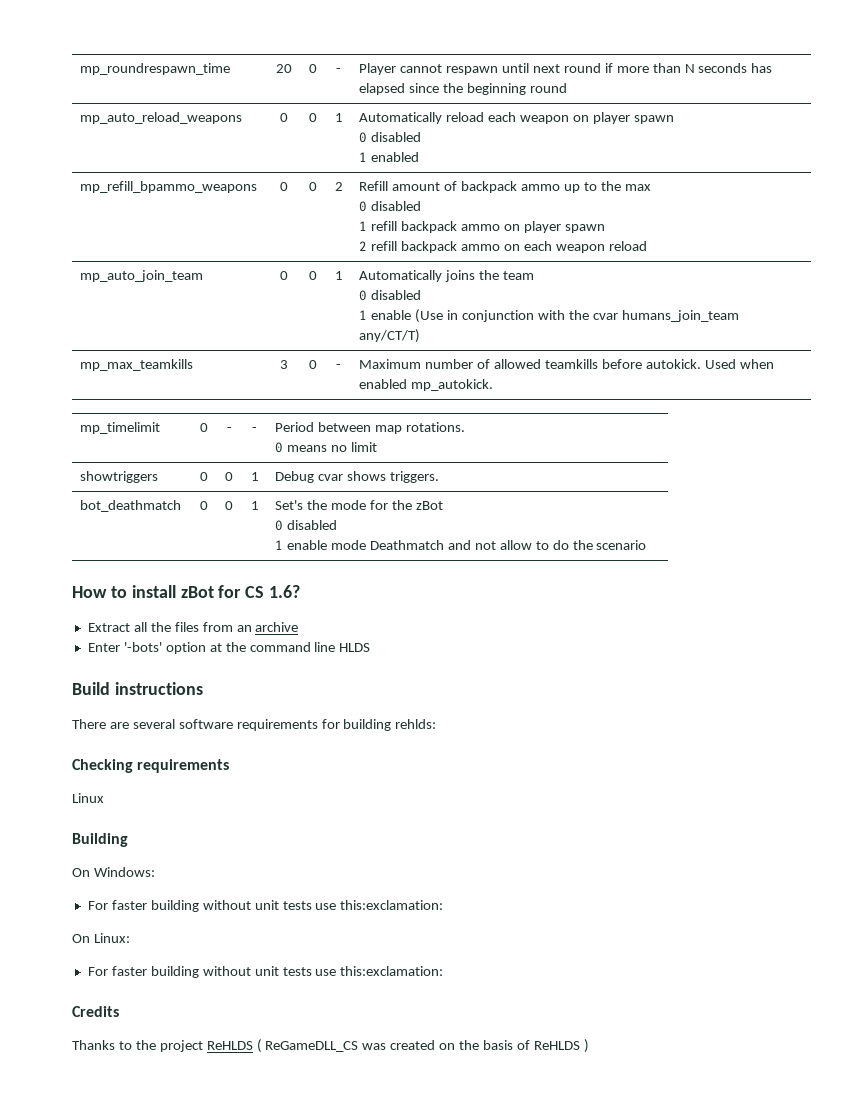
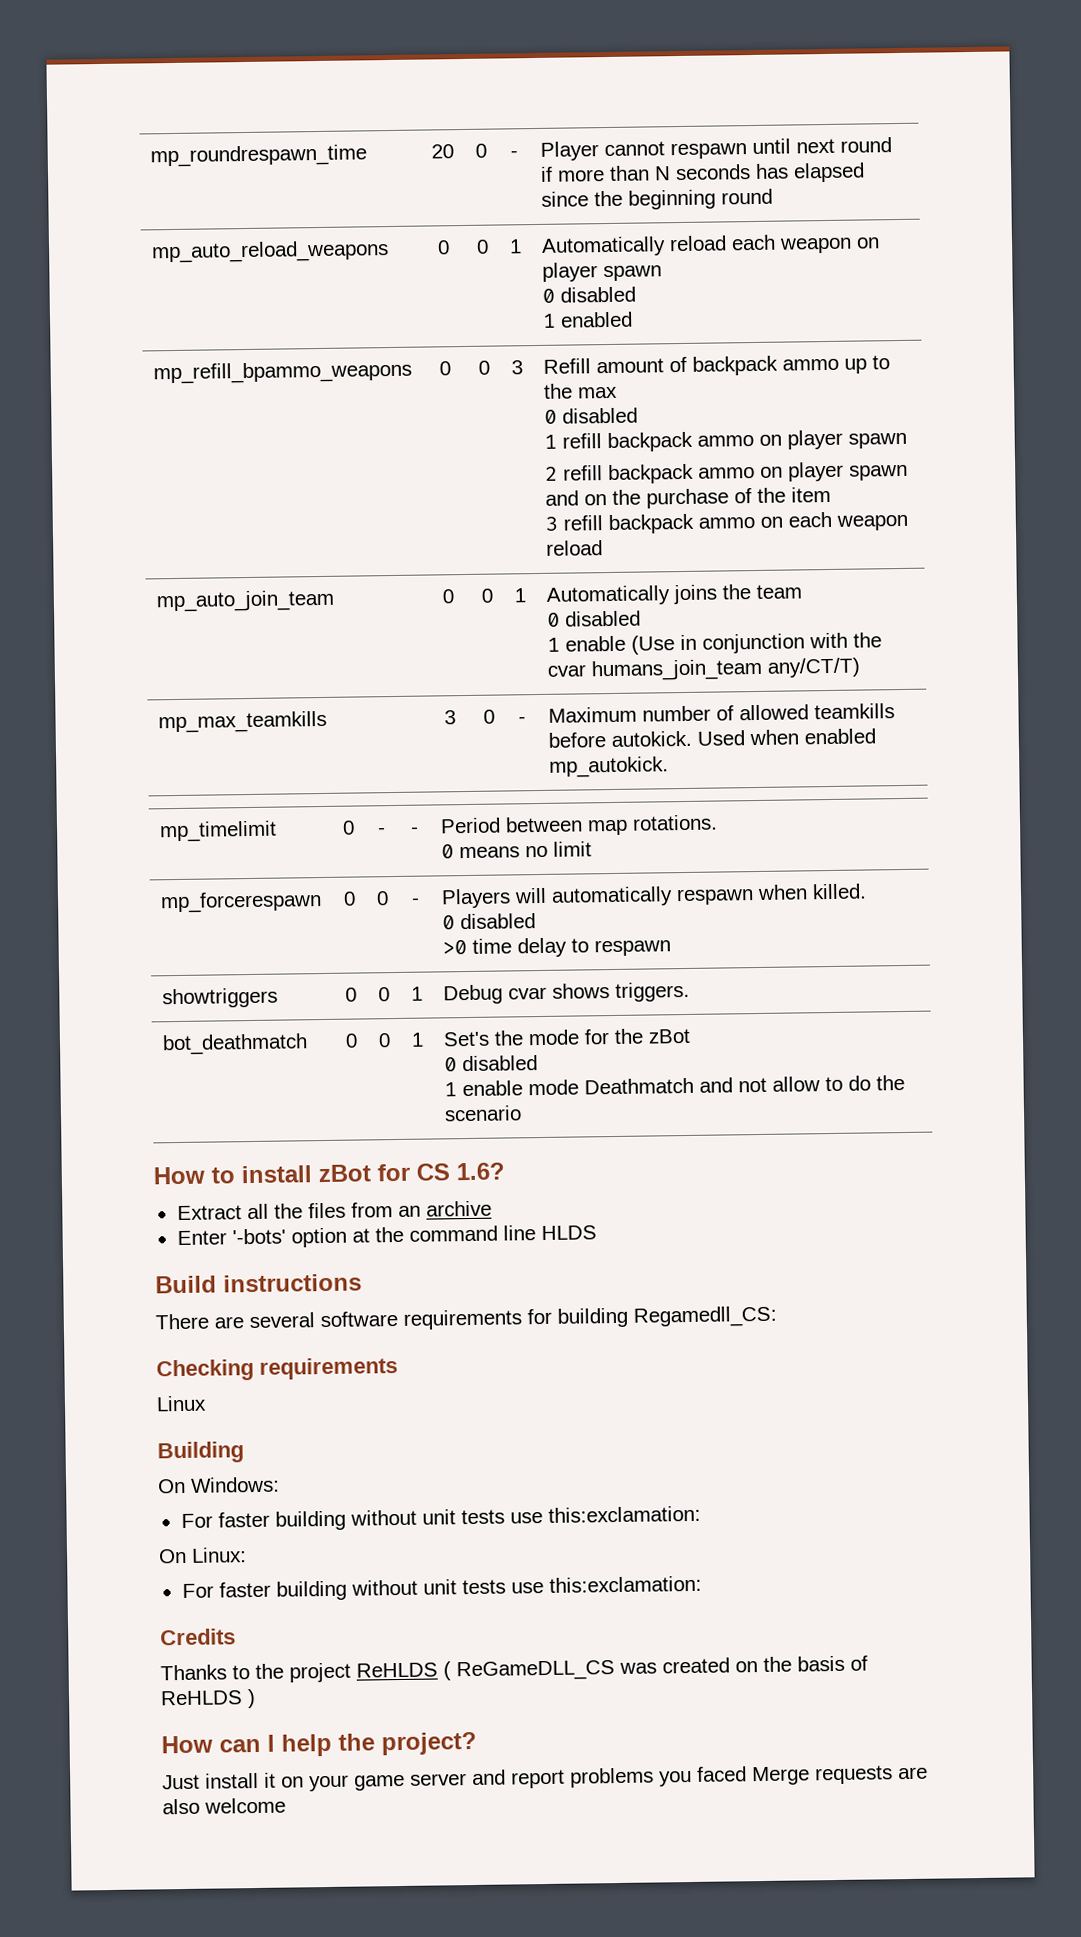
[334,182,343,191] 2 -> [510,360,523,375] 3
(520, 247) none -> [787,461,908,482] [544,486,831,509] [544,513,783,535] player spawn and on the purchase of the item // 3 refill backpack ammo on
(378, 447) none -> [159,891,322,914] [342,891,356,906] [375,891,389,906] [411,897,420,905] [440,883,867,909] [441,913,536,930] [441,937,671,958] // mp_forcerespawn | 0 | 0 | - | Players will automatically respawn when killed. // 0 disabled // >0 time delay to respawn
[395,719,437,729] rehlds: -> [633,1305,777,1328] Regamedll_CS:
(589, 1046) none -> [161,1731,477,1757] [162,1765,928,1792] [162,1797,286,1815] // How can I help the project? // Just install it on your game server and report problems you faced Merge requests are also welcome

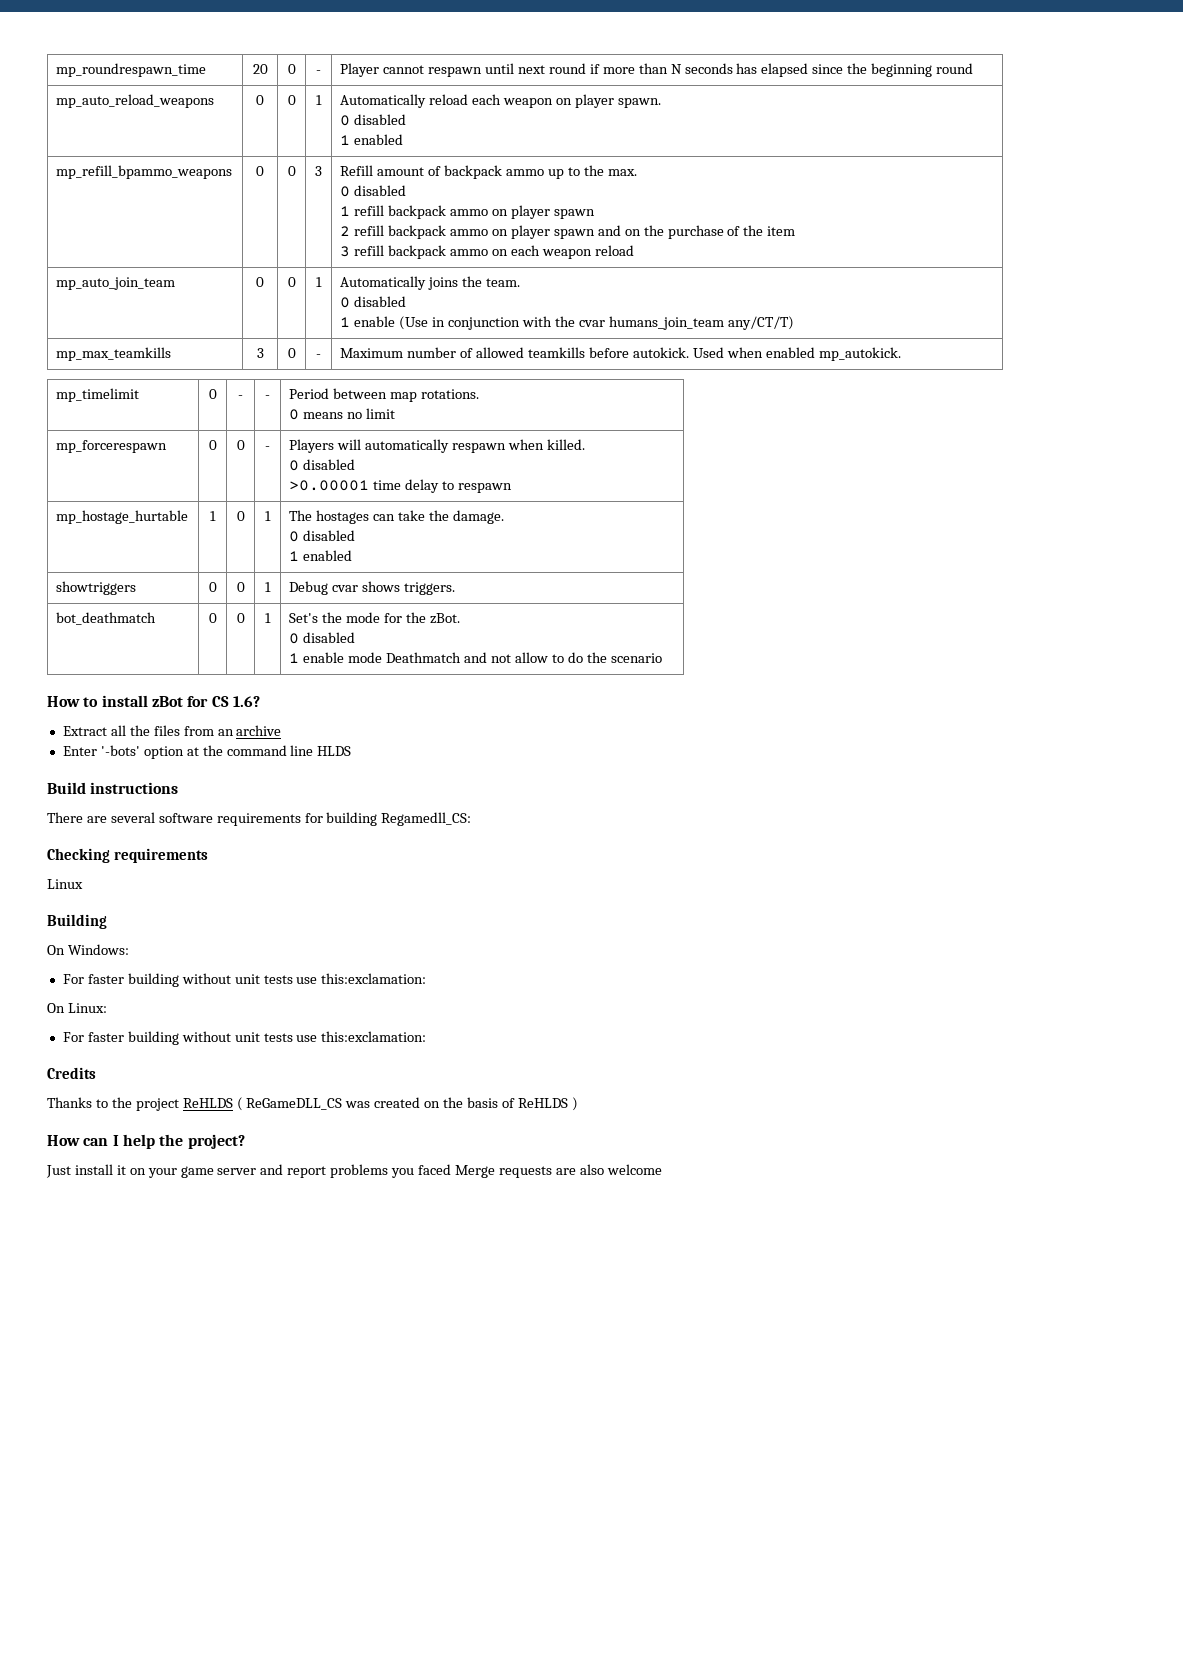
[602,265,662,282] spawn -> [617,98,661,108] spawn.
[576,386,618,399] max -> [607,169,637,176] max.
[755,584,802,599] team -> [486,278,521,287] team.
[441,940,467,955] >0 -> [289,480,370,491] >0.00001
(671, 948) none -> [56,510,189,524] [210,511,216,521] [236,511,245,521] [265,511,271,521] [289,510,504,524] [289,530,356,542] [289,550,353,561] // mp_hostage_hurtable | 1 | 0 | 1 | The hostages can take the damage. // 0 disabled // 1 enabled
[647,1028,691,1044] zBot -> [429,613,460,624] zBot.

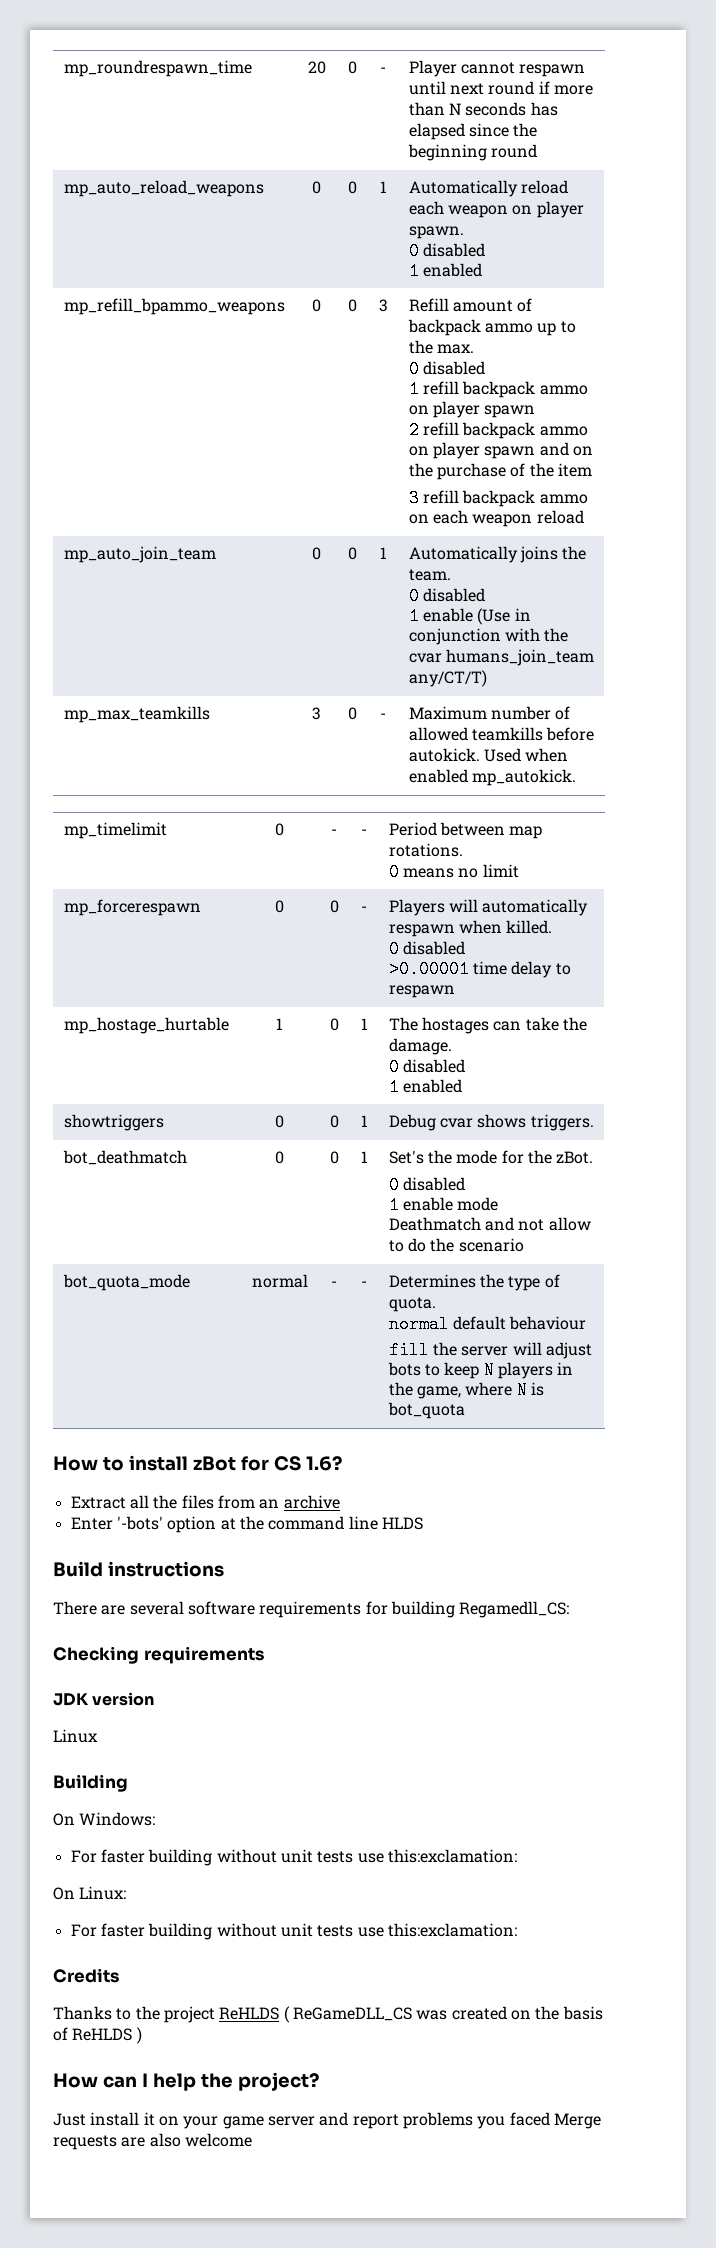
(662, 658) none -> [62,1274,190,1291] [251,1274,308,1288] [331,1281,337,1287] [361,1281,367,1287] [388,1274,560,1291] [388,1297,436,1312] [388,1315,587,1333] [388,1341,592,1359] [387,1361,574,1379] [388,1381,544,1399] [387,1402,465,1419] // bot_quota_mode | normal | - | - | Determines the type of quota. // normal default behaviour // fill the server will adjust bots to keep N players in the game, where N is bot_quota
(209, 855) none -> [53,1692,155,1706] // JDK version

